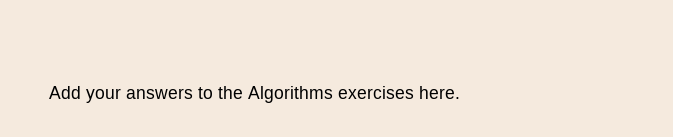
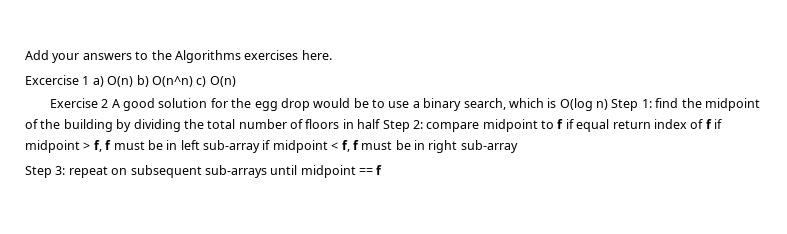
(460, 92) none -> [25,75,236,87] [49,98,760,111] [25,119,722,132] [25,140,518,153] [25,165,383,178] // Excercise 1 a) O(n) b) O(n^n) c) O(n) // Exercise 2 A good solution for the egg drop would be to use a binary search, which is O(log n) Step 1: find the midpoint of the building by dividing the total number of floors in half Step 2: compare midpoint to f if equal return index of f if midpoint > f, f must be in left sub-array if midpoint < f, f must be in right sub-array // Step 3: repeat on subsequent sub-arrays until midpoint == f

